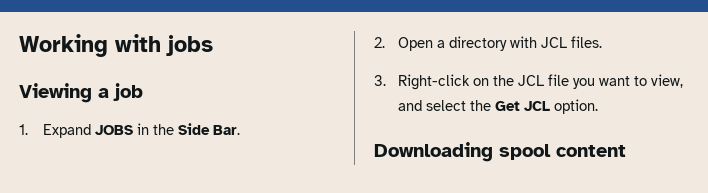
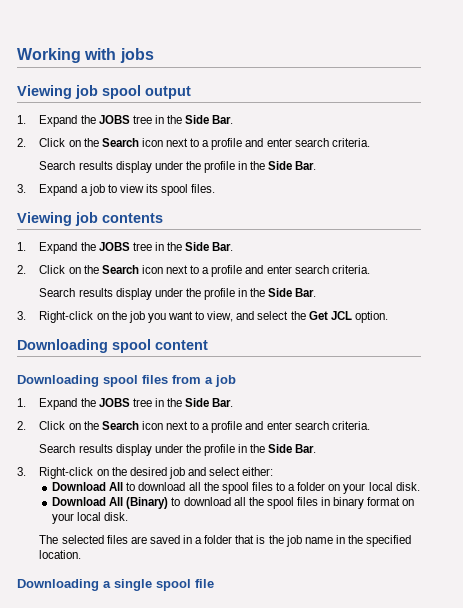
[98,83,143,101] [19,123,240,138] [374,36,602,51] [374,74,569,90] a job // 1. Expand JOBS in the Side Bar. // 2. Open a directory with JCL files. // 3. Right-click on the JCL file -> [75,85,191,99] [17,115,234,127] [17,138,370,150] [39,161,317,173] [17,184,216,196] [17,212,163,226] [17,242,234,254] [17,265,370,277] [39,288,317,300] [17,311,145,323] job spool output // 1. Expand the JOBS tree in the Side Bar. // 2. Click on the Search icon next to a profile and enter search criteria. // Search results display under the profile in the Side Bar. // 3. Expand a job to view its spool files. // Viewing job contents // 1. Expand the JOBS tree in the Side Bar. // 2. Click on the Search icon next to a profile and enter search criteria. // Search results display under the profile in the Side Bar. // 3. Right-click on the job
(626, 151) none -> [17,375,236,387] [17,398,234,410] [17,421,370,433] [39,444,317,456] [17,467,274,479] [52,482,420,494] [52,497,415,509] [52,512,129,524] [39,535,412,547] [39,550,82,559] [17,579,214,591] // Downloading spool files from a job // 1. Expand the JOBS tree in the Side Bar. // 2. Click on the Search icon next to a profile and enter search criteria. // Search results display under the profile in the Side Bar. // 3. Right-click on the desired job and select either: // Download All to download all the spool files to a folder on your local disk. // Download All (Binary) to download all the spool files in binary format on your local disk. // The selected files are saved in a folder that is the job name in the specified location. // Downloading a single spool file

